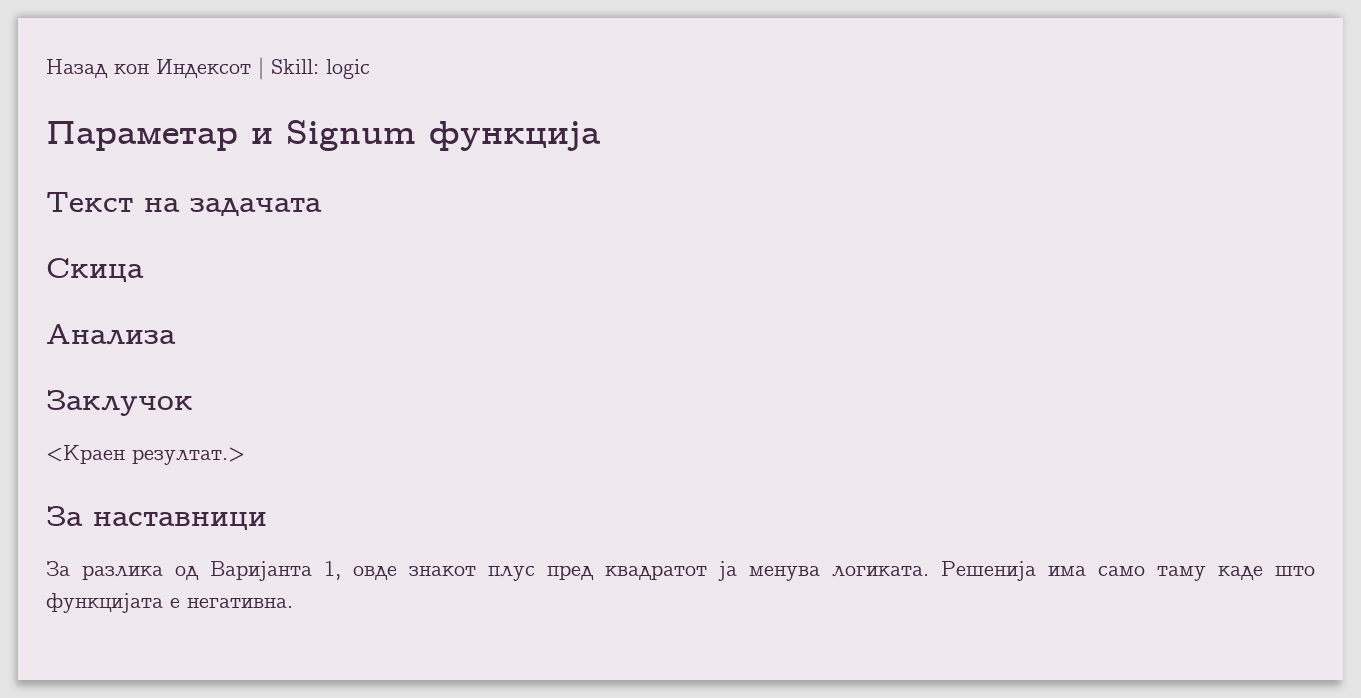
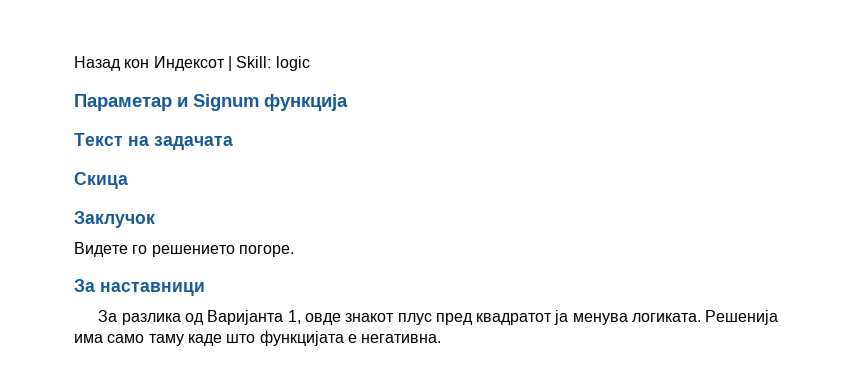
[46,324,176,345] // Анализа -> (128, 180) none
[46,445,245,465] <Краен резултат.> -> [74,242,294,257] Видете го решението погоре.

